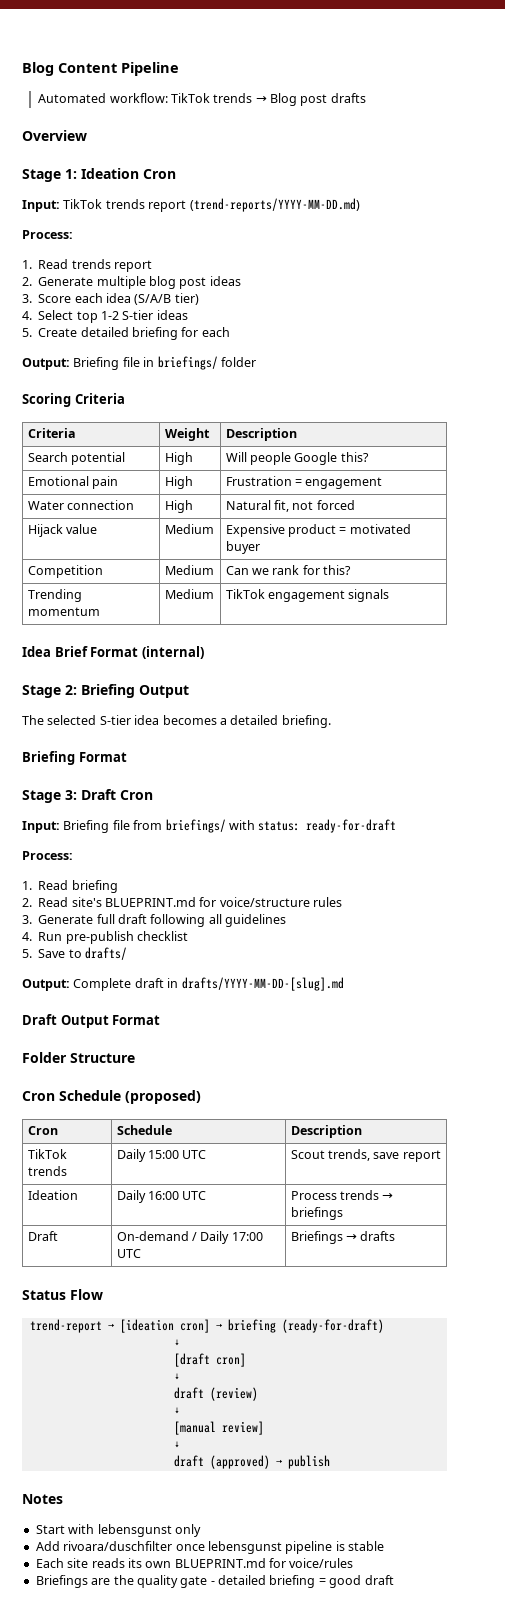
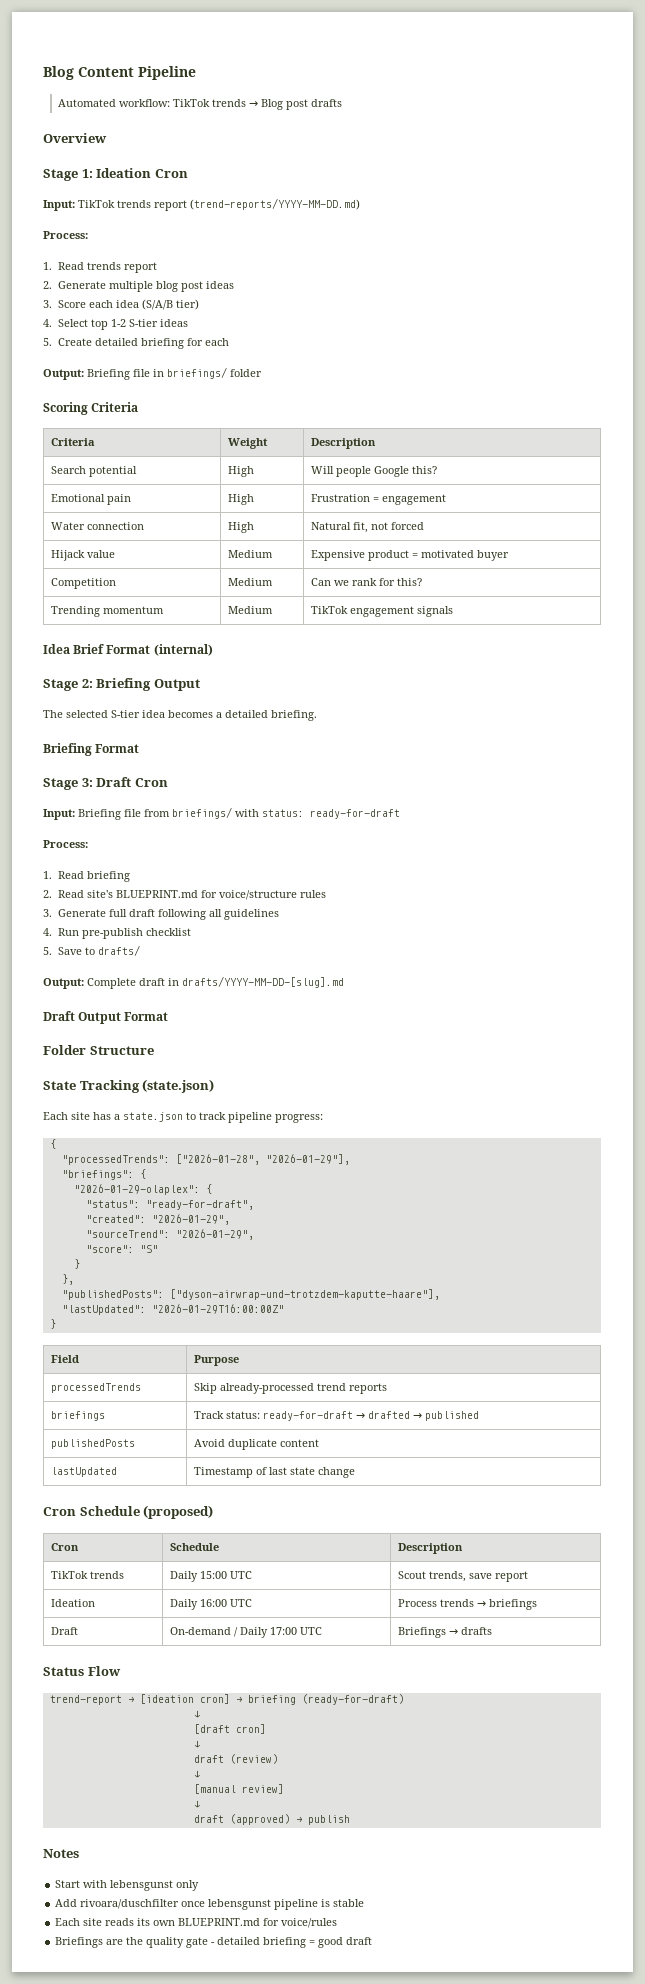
(135, 1058) none -> [43,1079,215,1093] [43,1112,323,1123] [49,1139,56,1149] [61,1154,350,1165] [61,1169,146,1180] [73,1184,212,1195] [85,1200,254,1210] [85,1214,230,1225] [85,1229,254,1240] [85,1245,158,1253] [73,1259,80,1269] [61,1274,74,1285] [61,1289,440,1300] [61,1304,284,1315] [49,1319,56,1329] [50,1355,79,1363] [193,1355,239,1366] [50,1383,141,1393] [193,1383,387,1394] [50,1411,105,1421] [193,1411,479,1421] [50,1439,135,1449] [193,1439,319,1450] [50,1467,117,1477] [193,1467,355,1478] // State Tracking (state.json) // Each site has a state.json to track pipeline progress: // { // "processedTrends": ["2026-01-28", "2026-01-29"], // "briefings": { // "2026-01-29-olaplex": { // "status": "ready-for-draft", // "created": "2026-01-29", // "sourceTrend": "2026-01-29", // "score": "S" // } // }, // "publishedPosts": ["dyson-airwrap-und-trotzdem-kaputte-haare"], // "lastUpdated": "2026-01-29T16:00:00Z" // } // Field | Purpose // processedTrends | Skip already-processed trend reports // briefings | Track status: ready-for-draft → drafted → published // publishedPosts | Avoid duplicate content // lastUpdated | Timestamp of last state change

